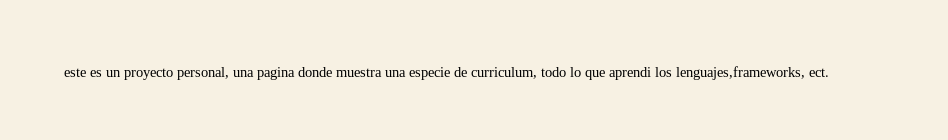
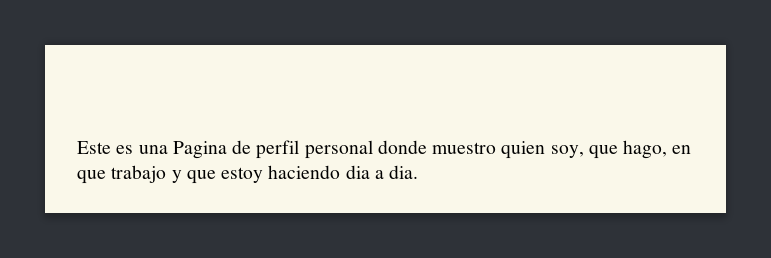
[64,66,829,80] este es un proyecto personal, una pagina donde muestra una especie de curriculum, todo lo que aprendi los lenguajes,frameworks, ect. -> [77,140,692,159] [77,165,419,184] Este es una Pagina de perfil personal donde muestro quien soy, que hago, en que trabajo y que estoy haciendo dia a dia.

